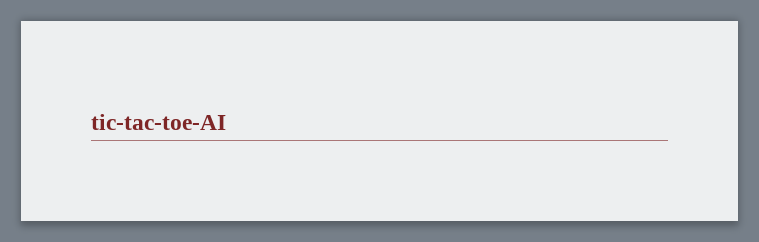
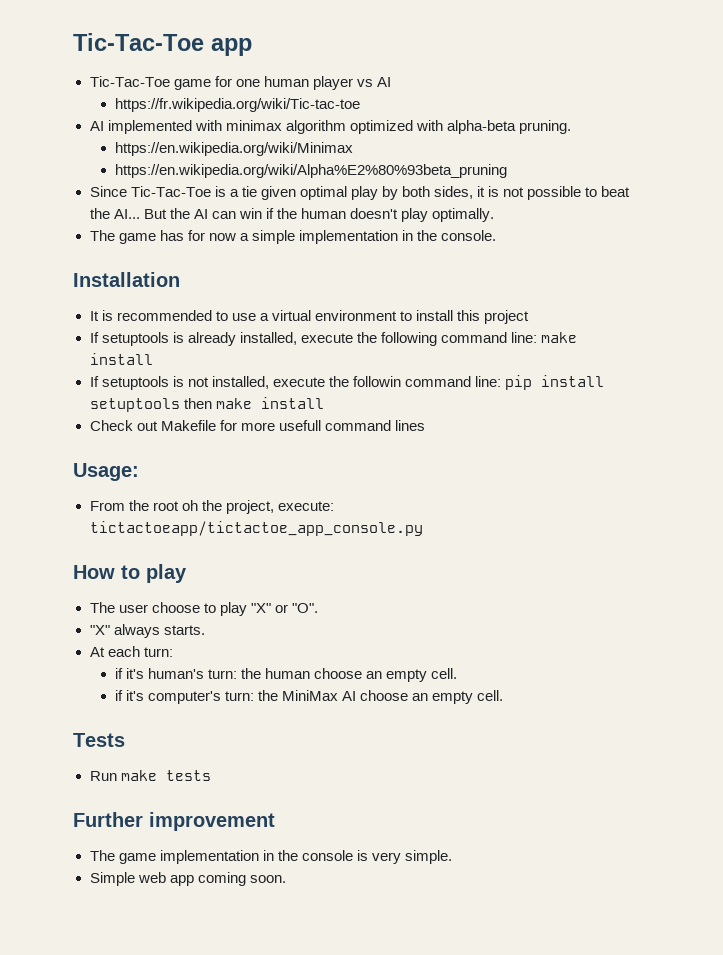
[91,114,226,130] tic-tac-toe-AI -> [73,33,252,56] [89,76,391,90] [114,98,360,112] [89,120,571,134] [114,142,353,156] [114,164,507,178] [89,186,631,200] [89,208,495,222] [89,230,497,244] [73,272,180,287] [89,310,530,324] [89,332,577,346] [89,353,153,365] [89,375,604,390] [89,397,324,412] [89,420,425,431] [73,463,139,481] [89,500,334,514] [89,521,423,536] [73,564,187,583] [89,602,318,616] [89,624,205,638] [89,646,173,657] [114,668,457,682] [114,690,504,704] [73,733,125,747] [89,770,211,781] [73,812,275,831] [89,850,452,864] [89,872,286,886] Tic-Tac-Toe app // Tic-Tac-Toe game for one human player vs AI // https://fr.wikipedia.org/wiki/Tic-tac-toe // AI implemented with minimax algorithm optimized with alpha-beta pruning. // https://en.wikipedia.org/wiki/Minimax // https://en.wikipedia.org/wiki/Alpha%E2%80%93beta_pruning // Since Tic-Tac-Toe is a tie given optimal play by both sides, it is not possible to beat the AI... But the AI can win if the human doesn't play optimally. // The game has for now a simple implementation in the console. // Installation // It is recommended to use a virtual environment to install this project // If setuptools is already installed, execute the following command line: make install // If setuptools is not installed, execute the followin command line: pip install setuptools then make install // Check out Makefile for more usefull command lines // Usage: // From the root oh the project, execute: tictactoeapp/tictactoe_app_console.py // How to play // The user choose to play "X" or "O". // "X" always starts. // At each turn: // if it's human's turn: the human choose an empty cell. // if it's computer's turn: the MiniMax AI choose an empty cell. // Tests // Run make tests // Further improvement // The game implementation in the console is very simple. // Simple web app coming soon.

